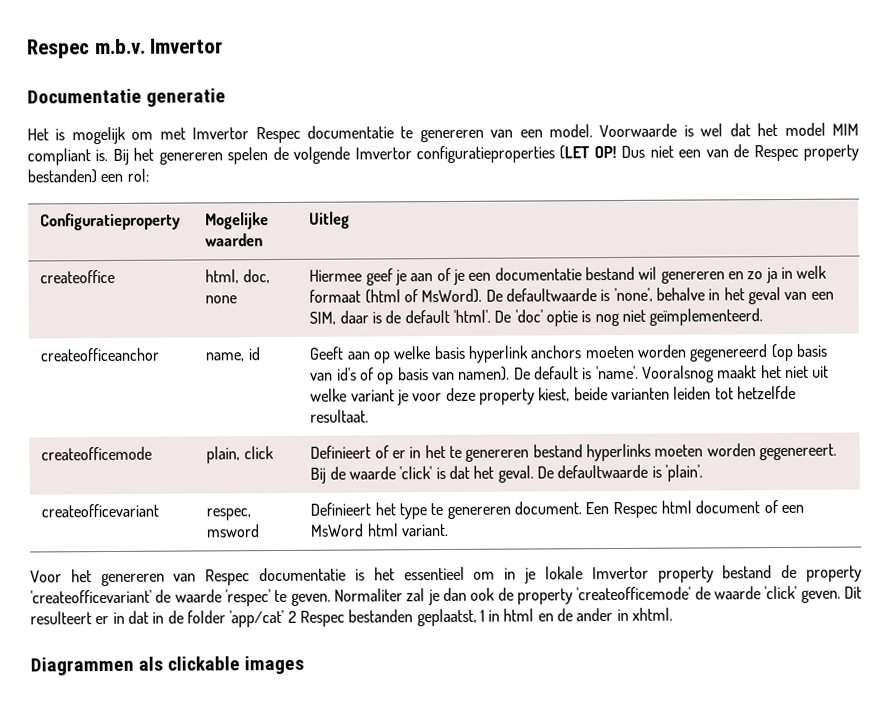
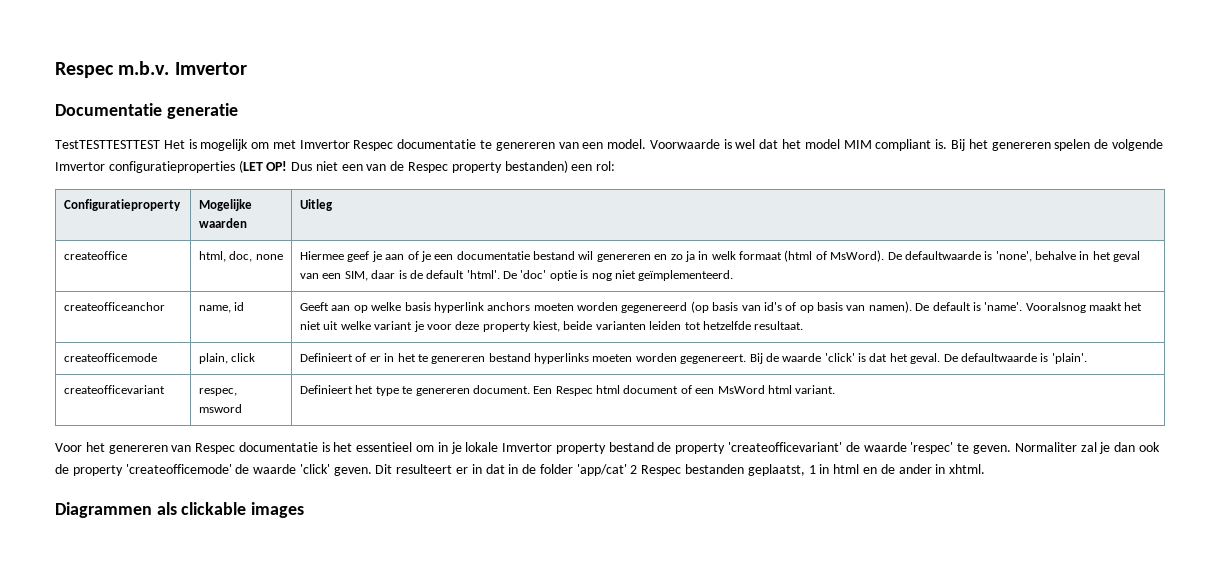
(227, 97) none -> [55,140,160,149] TestTESTTESTTEST

